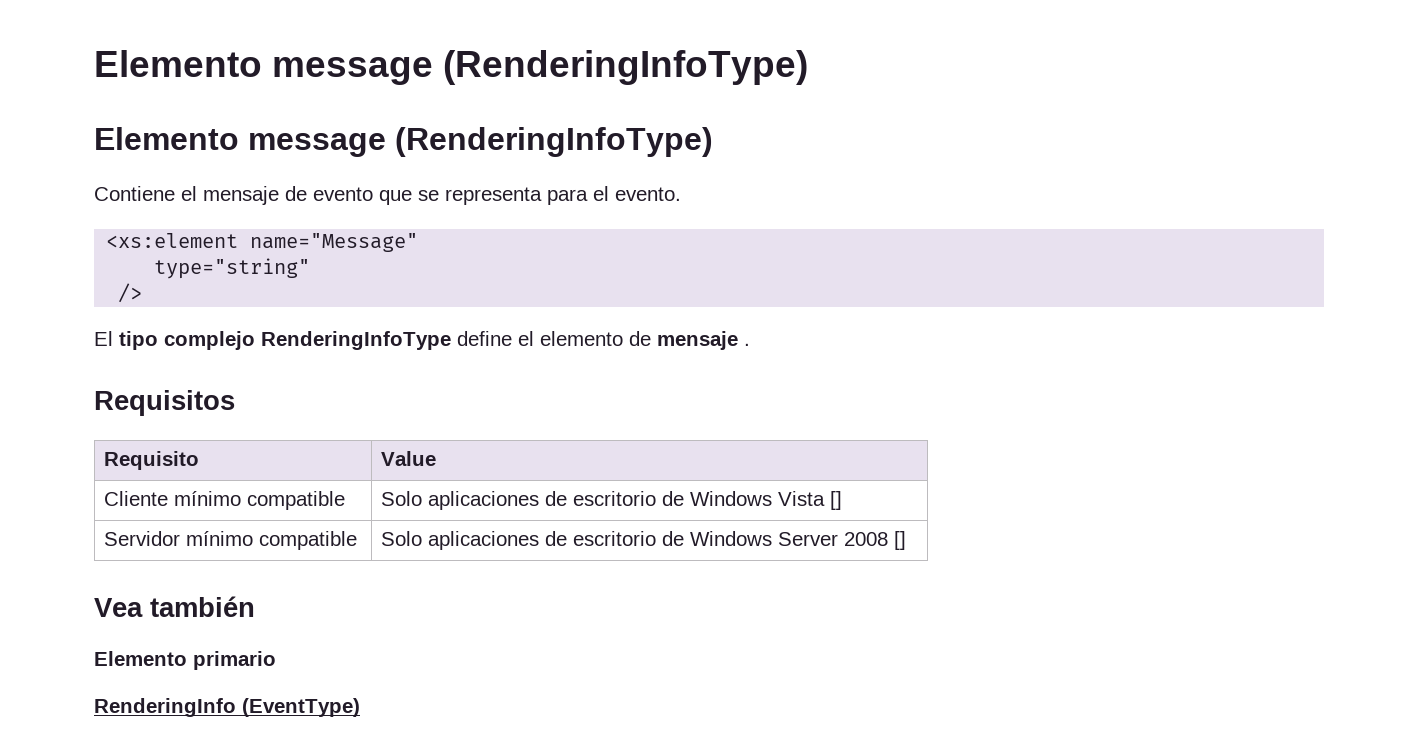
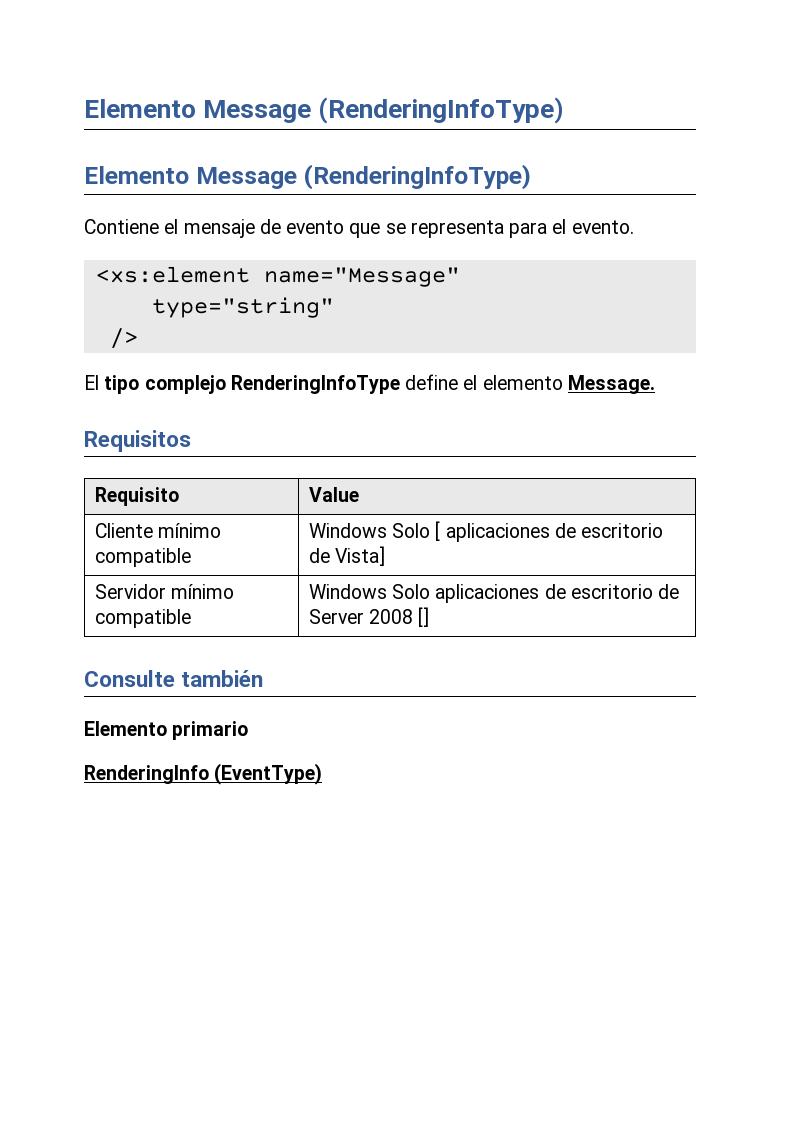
[94,50,433,85] Elemento message -> [84,99,312,123] Elemento Message
[248,133,386,157] message -> [195,167,297,189] Message
[629,331,750,350] de mensaje . -> [567,375,655,394] Message.
[381,491,843,510] [104,531,358,550] [381,531,773,550] Solo aplicaciones de escritorio de Windows Vista [] // Servidor mínimo compatible | Solo aplicaciones de escritorio de Windows -> [308,521,664,542] [308,546,386,566] [94,584,235,599] [94,609,191,628] [308,584,680,603] Windows Solo [ aplicaciones de escritorio de Vista] // Servidor mínimo compatible | Windows Solo aplicaciones de escritorio de
[94,598,143,617] Vea -> [84,670,175,687] Consulte

